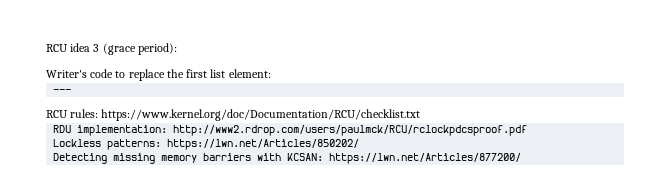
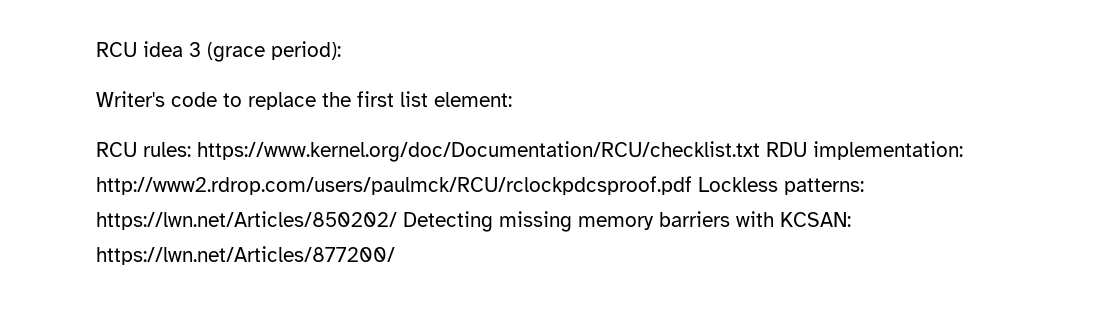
[53,89,72,93] // --- -> (512, 99) none
(421, 115) // -> (760, 151) none
(528, 130) // -> (692, 185) none
(360, 144) // -> (397, 220) none

